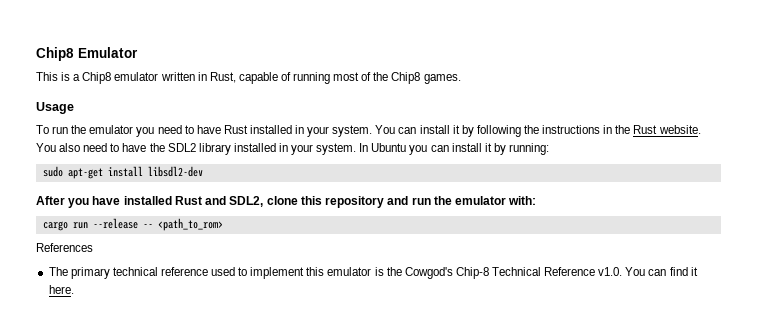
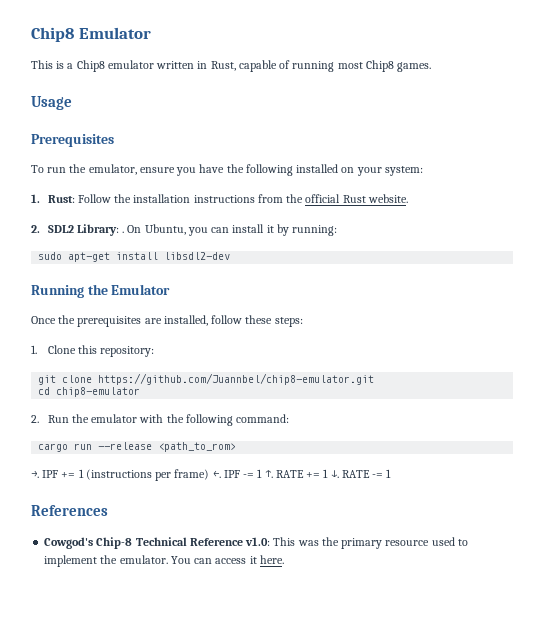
[361,72,389,81] of the -> (363, 65) none
(74, 108) none -> [31,134,114,147] // Prerequisites
[89,125,701,137] [36,143,407,155] emulator you need to have Rust installed in your system. You can install it by following the instructions in the Rust website. You also need to have the SDL2 library installed in your system. In Ubuntu -> [88,164,423,176] [31,194,408,203] [31,224,186,236] emulator, ensure you have the following installed on your system: // 1. Rust: Follow the installation instructions from the official Rust website. // 2. SDL2 Library: . On Ubuntu,
[36,196,537,208] After you have installed Rust and SDL2, clone this repository and run the emulator with: -> [31,284,171,298] [31,315,303,327] [31,345,155,357] [38,373,375,385] [38,387,141,397] [31,414,290,426] Running the Emulator // Once the prerequisites are installed, follow these steps: // 1. Clone this repository: // git clone https://github.com/Juannbel/chip8-emulator.git // cd chip8-emulator // 2. Run the emulator with the following command:
[142,224,153,228] -- -> (153, 446) none
[36,243,93,252] [48,267,688,279] References // The primary technical reference used to implement this emulator is the Cowgod's Chip-8 Technical Reference v1.0. You can find -> [31,469,392,481] [31,505,108,516] [44,537,468,549] [44,555,247,567] →. IPF += 1 (instructions per frame) ←. IPF -= 1 ↑. RATE += 1 ↓. RATE -= 1 // References // Cowgod's Chip-8 Technical Reference v1.0: This was the primary resource used to implement the emulator. You can access

